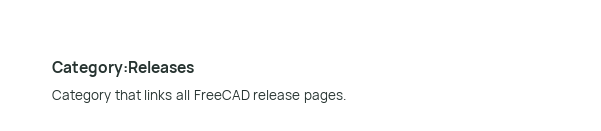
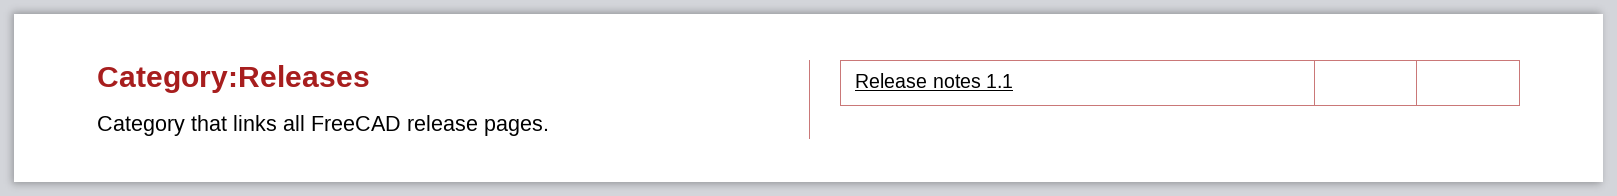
(346, 97) none -> [855,73,1013,88] // Release notes 1.1 | |

